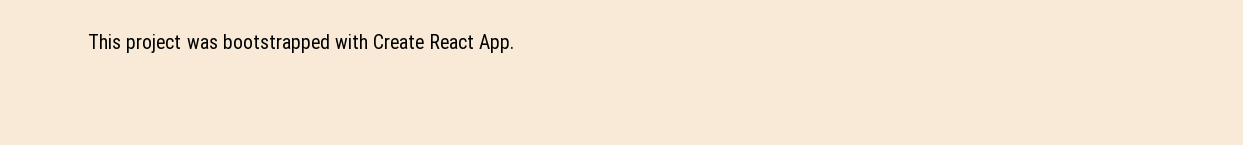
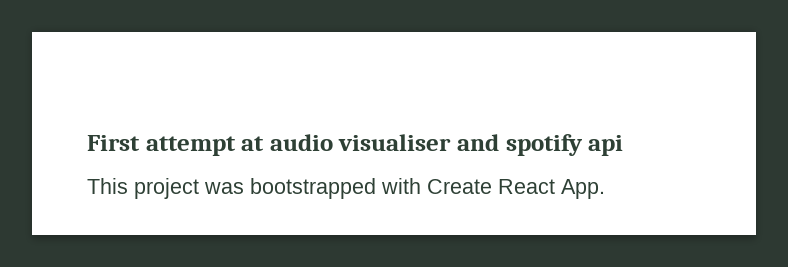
(88, 41) none -> [87,134,624,156] First attempt at audio visualiser and spotify api //

